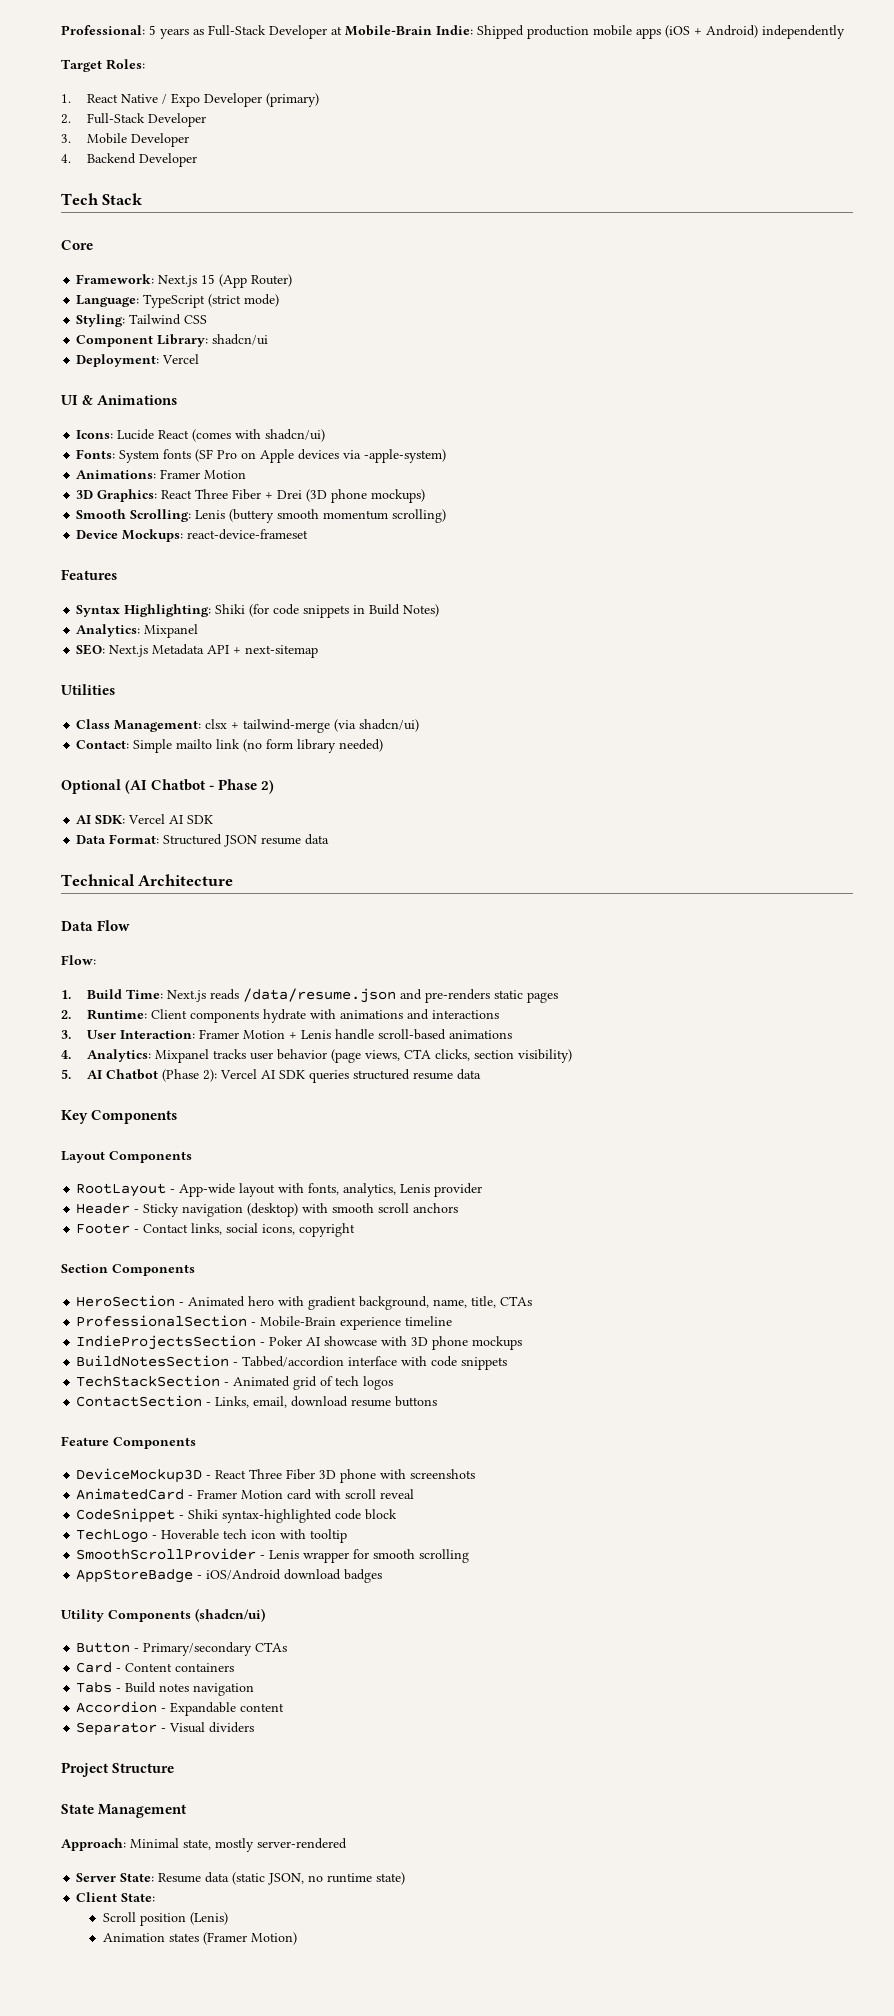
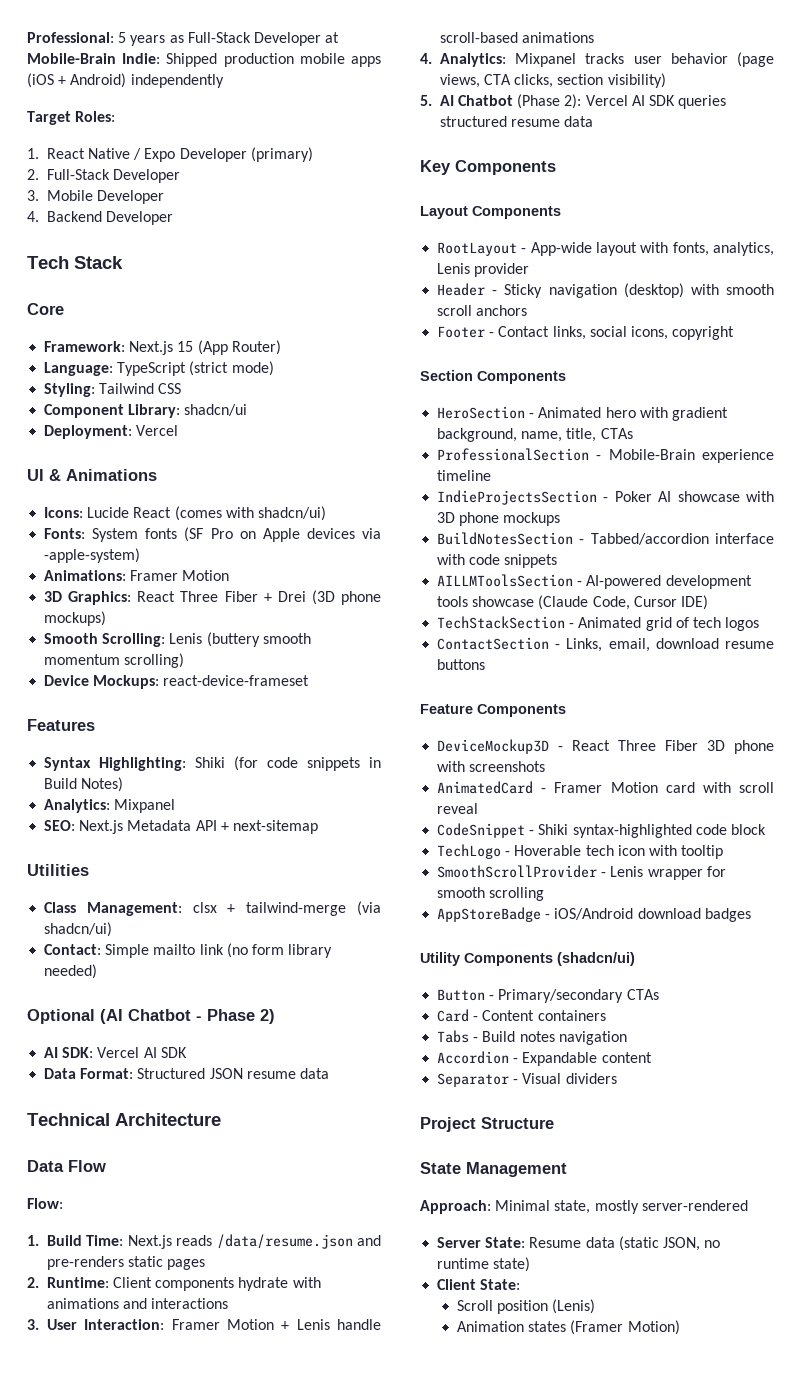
(508, 1363) none -> [437,574,752,589] [437,595,708,610] // AILLMToolsSection - AI-powered development tools showcase (Claude Code, Cursor IDE)

